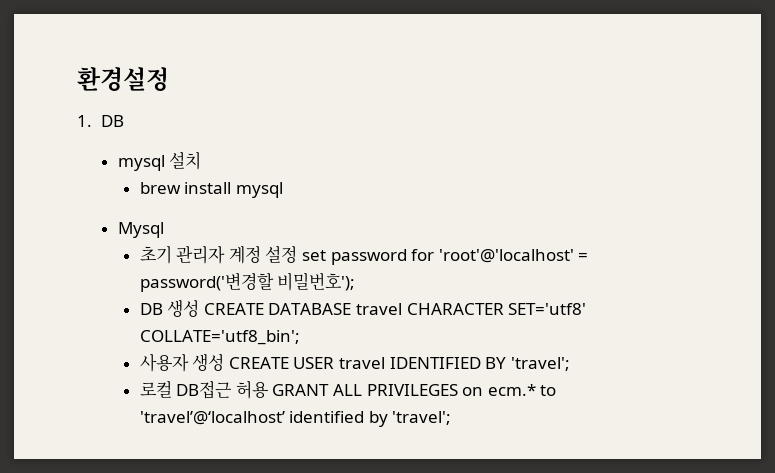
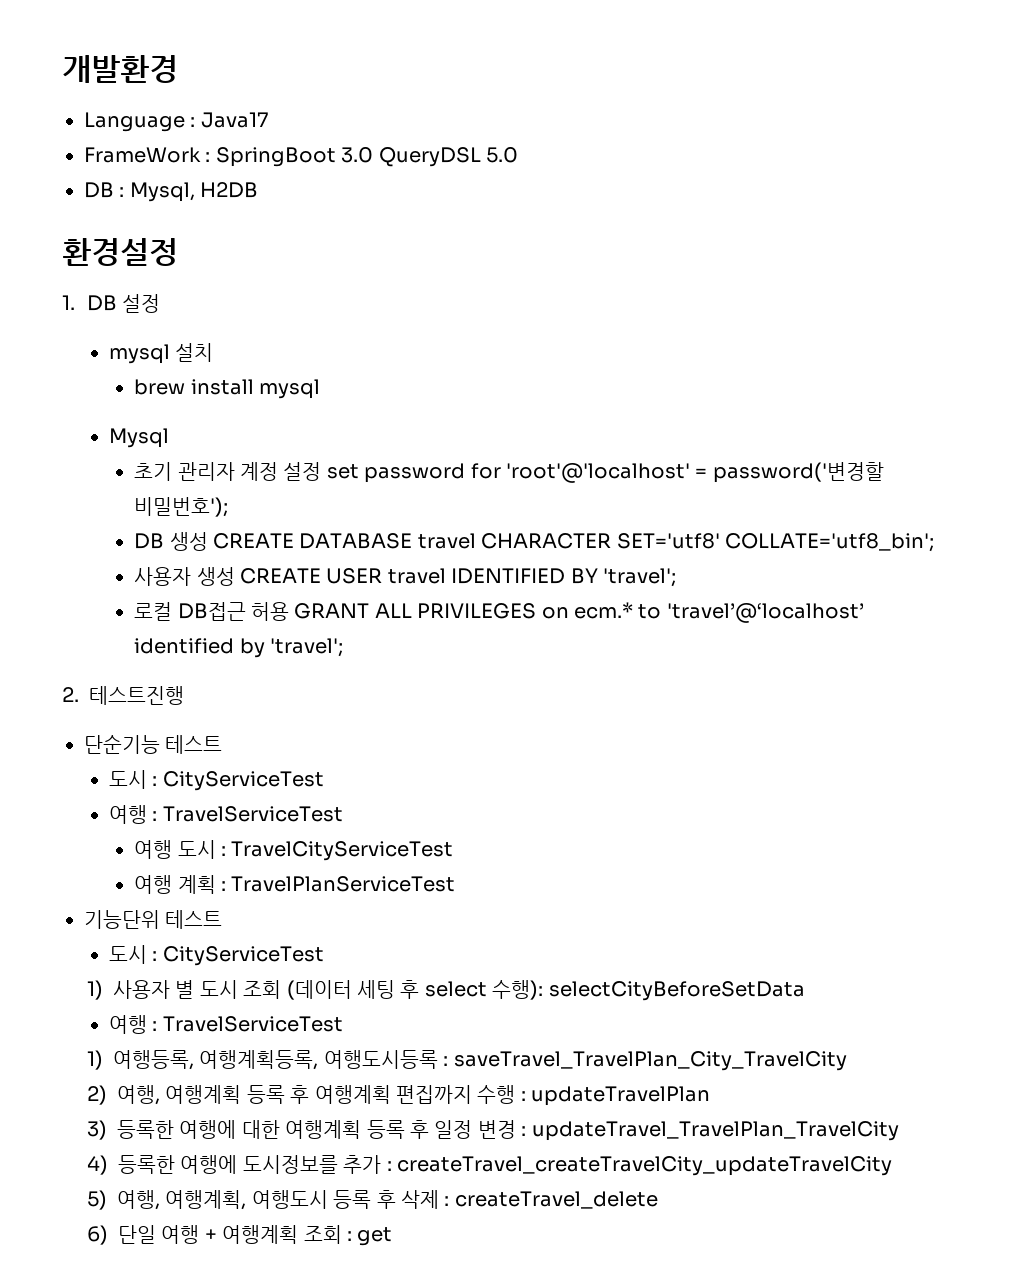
(77, 79) none -> [62,55,178,83] [84,112,268,132] [84,147,518,167] [84,182,259,202] 개발환경 // Language : Java17 // FrameWork : SpringBoot 3.0 QueryDSL 5.0 // DB : Mysql, H2DB //
(124, 121) none -> [122,294,161,313] 설정
(452, 418) none -> [62,686,184,705] [84,734,223,754] [109,770,324,791] [109,805,343,824] [134,840,454,861] [134,875,456,894] [84,910,223,929] [109,945,324,966] [87,980,805,1001] [109,1015,343,1034] [87,1050,847,1071] [87,1085,711,1106] [87,1120,899,1141] [87,1155,893,1176] [87,1190,658,1210] [87,1225,393,1246] // 2. 테스트진행 // 단순기능 테스트 // 도시 : CityServiceTest // 여행 : TravelServiceTest // 여행 도시 : TravelCityServiceTest // 여행 계획 : TravelPlanServiceTest // 기능단위 테스트 // 도시 : CityServiceTest // 1) 사용자 별 도시 조회 (데이터 세팅 후 select 수행): selectCityBeforeSetData // 여행 : TravelServiceTest // 1) 여행등록, 여행계획등록, 여행도시등록 : saveTravel_TravelPlan_City_TravelCity // 2) 여행, 여행계획 등록 후 여행계획 편집까지 수행 : updateTravelPlan // 3) 등록한 여행에 대한 여행계획 등록 후 일정 변경 : updateTravel_TravelPlan_TravelCity // 4) 등록한 여행에 도시정보를 추가 : createTravel_createTravelCity_updateTravelCity // 5) 여행, 여행계획, 여행도시 등록 후 삭제 : createTravel_delete // 6) 단일 여행 + 여행계획 조회 : get

